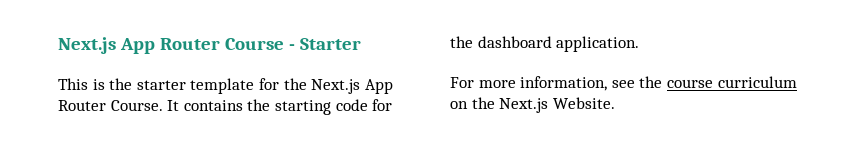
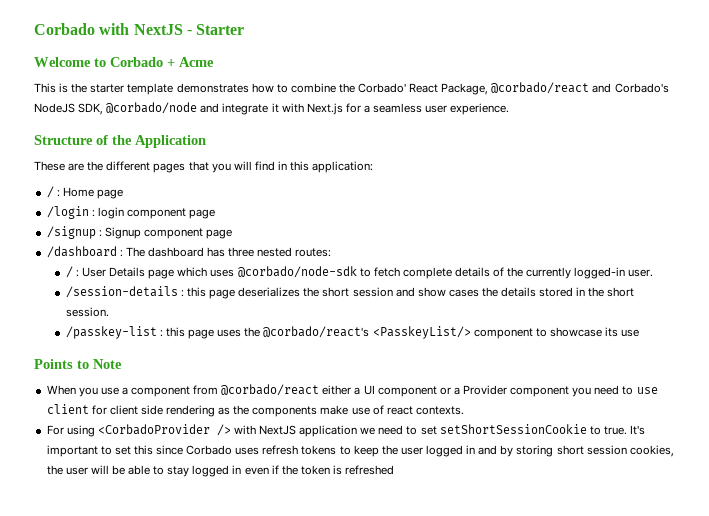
[58,37,361,54] Next.js App Router Course - Starter -> [34,23,245,35] [34,57,214,67] Corbado with NextJS - Starter // Welcome to Corbado + Acme
[258,78,393,94] [58,99,393,115] [450,36,640,52] [450,76,797,91] [450,97,615,113] for the Next.js App Router Course. It contains the starting code for the dashboard application. // For more information, see the course curriculum on the Next.js Website. -> [176,82,669,95] [34,102,510,115] [34,135,206,148] [34,161,374,173] [46,186,123,199] [46,206,216,219] [46,226,233,239] [46,246,332,258] [65,266,654,279] [65,286,635,299] [65,307,109,317] [65,326,640,339] [34,359,122,369] [46,384,658,397] [46,404,464,417] [46,424,646,437] [46,445,674,457] [46,465,395,477] demonstrates how to combine the Corbado' React Package, @corbado/react and Corbado's NodeJS SDK, @corbado/node and integrate it with Next.js for a seamless user experience. // Structure of the Application // These are the different pages that you will find in this application: // / : Home page // /login : login component page // /signup : Signup component page // /dashboard : The dashboard has three nested routes: // / : User Details page which uses @corbado/node-sdk to fetch complete details of the currently logged-in user. // /session-details : this page deserializes the short session and show cases the details stored in the short session. // /passkey-list : this page uses the @corbado/react's <PasskeyList/> component to showcase its use // Points to Note // When you use a component from @corbado/react either a UI component or a Provider component you need to use client for client side rendering as the components make use of react contexts. // For using <CorbadoProvider /> with NextJS application we need to set setShortSessionCookie to true. It's important to set this since Corbado uses refresh tokens to keep the user logged in and by storing short session cookies, the user will be able to stay logged in even if the token is refreshed

